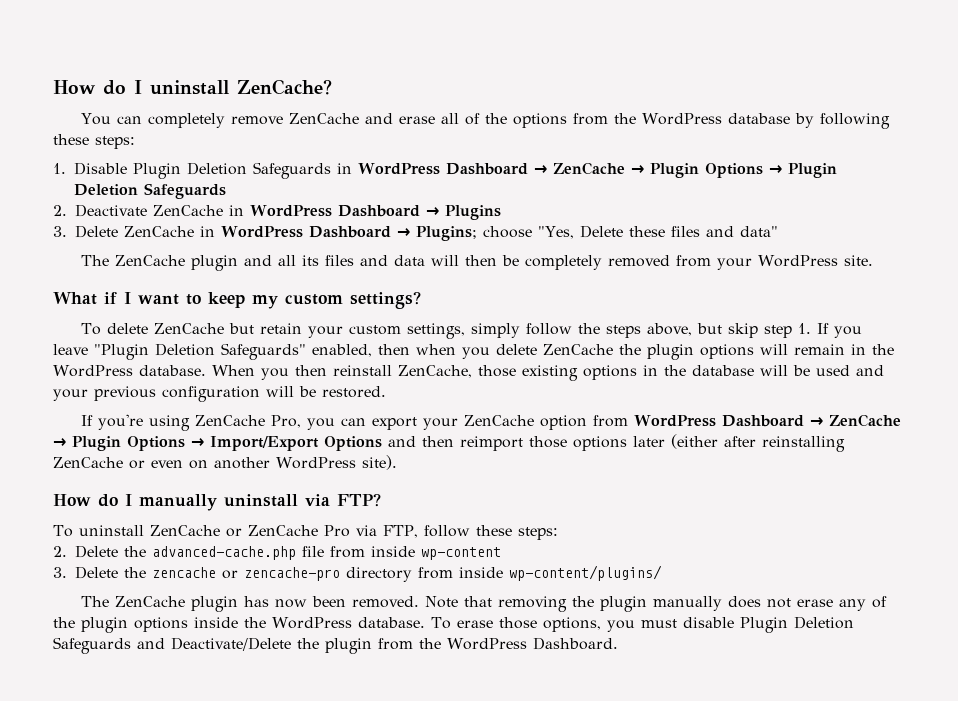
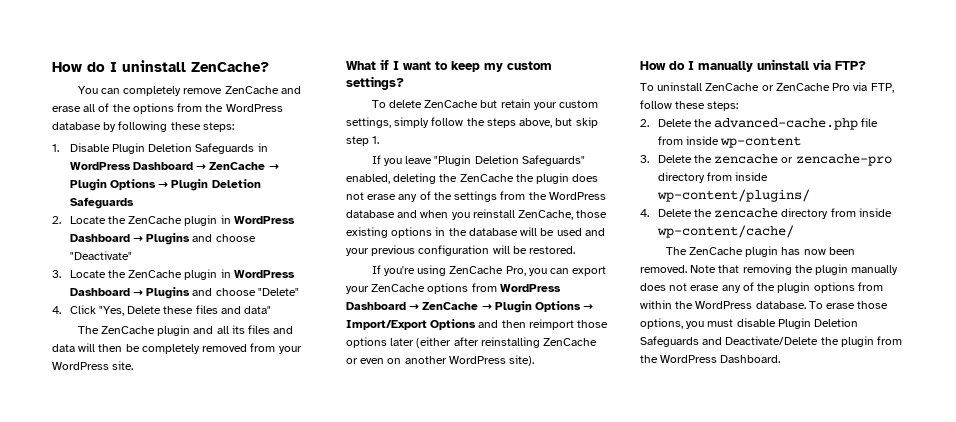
[75,204,501,220] [53,225,532,241] Deactivate ZenCache in WordPress Dashboard → Plugins // 3. Delete ZenCache in WordPress Dashboard → Plugins; choose -> [69,215,295,226] [69,233,256,245] [69,251,132,260] [52,269,295,280] [69,287,299,299] [52,305,96,314] Locate the ZenCache plugin in WordPress Dashboard → Plugins and choose "Deactivate" // 3. Locate the ZenCache plugin in WordPress Dashboard → Plugins and choose "Delete" // 4. Click
(811, 328) none -> (380, 140) //
[378,344,894,360] [53,365,327,380] then when you delete ZenCache the plugin options will remain in the WordPress database. When you then -> [393,173,599,184] [346,191,606,202] [346,210,470,220] deleting the ZenCache the plugin does not erase any of the settings from the WordPress database and when you
[539,415,587,430] option -> [427,283,469,294] options
(662, 573) none -> [640,208,892,219] [656,225,794,238] // 4. Delete the zencache directory from inside wp-content/cache/
[194,617,238,628] inside -> [857,282,883,291] [640,300,672,309] from within

